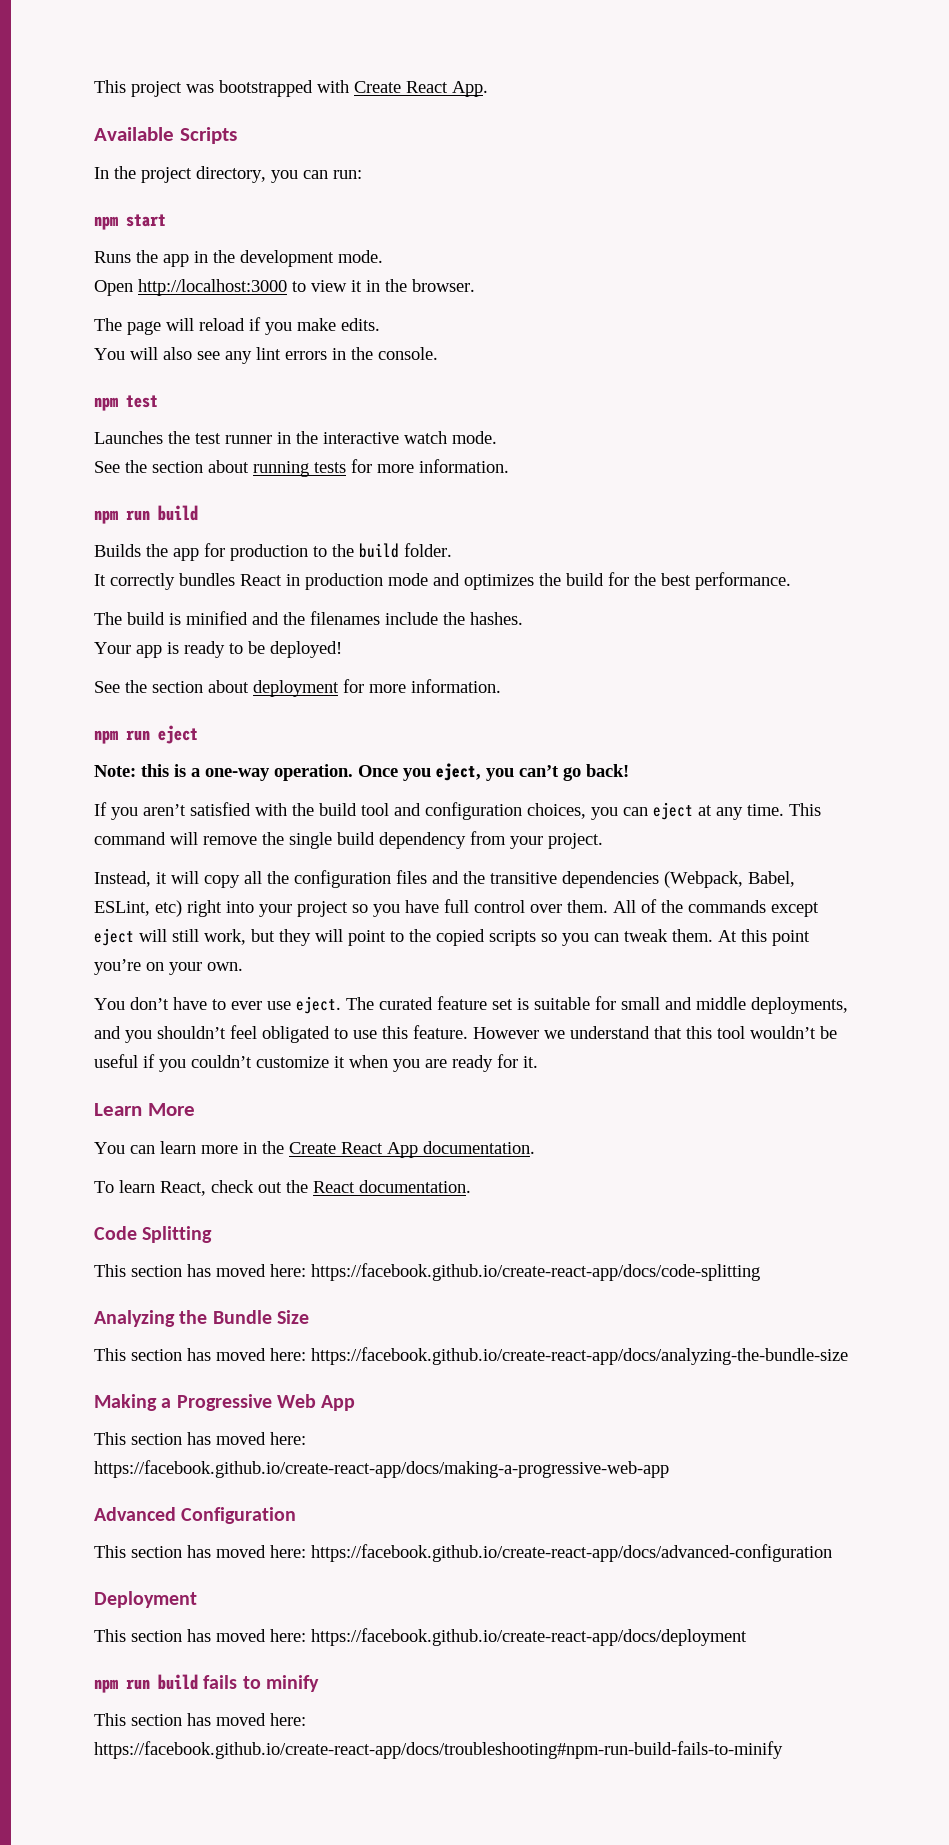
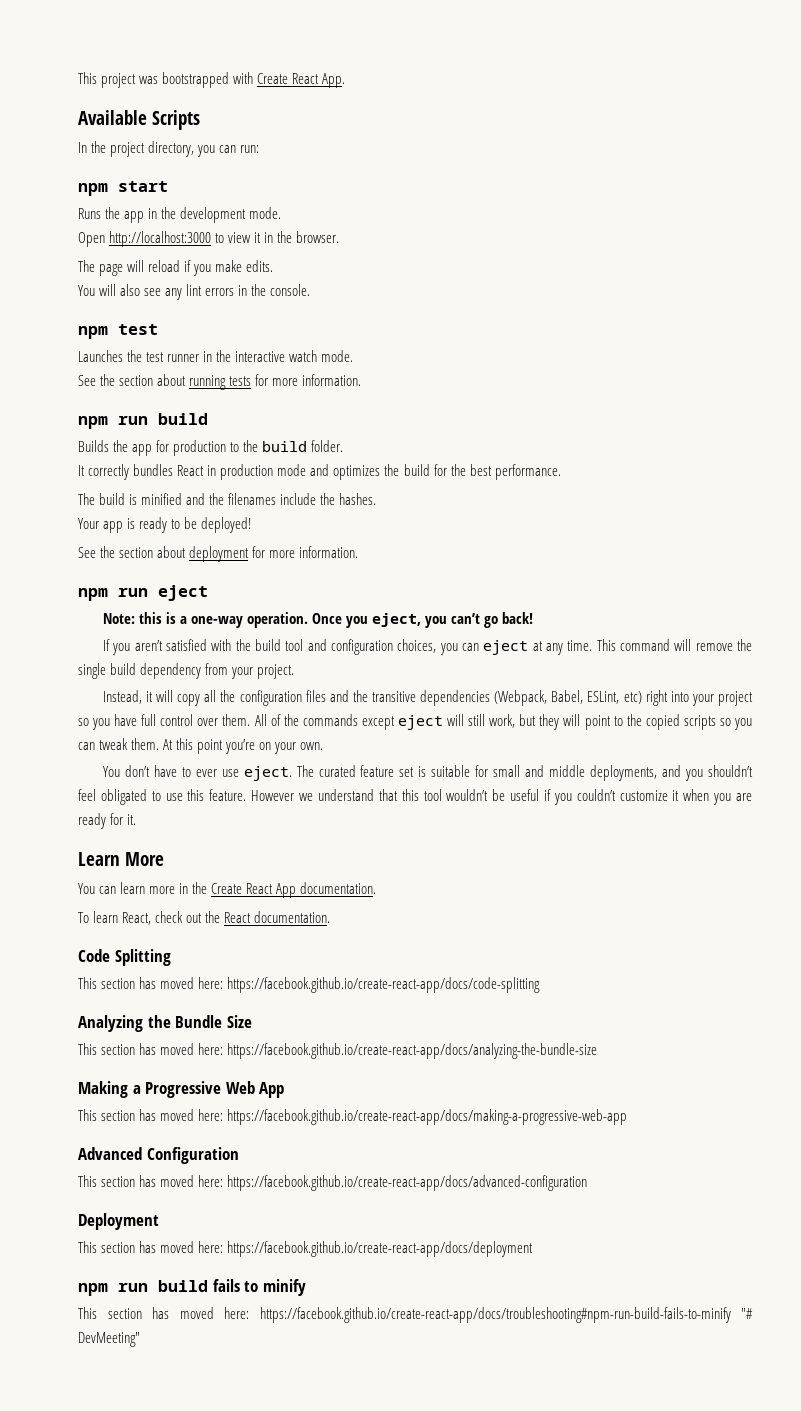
(783, 1750) none -> [741,1308,753,1319] [78,1332,140,1347] "# DevMeeting"

